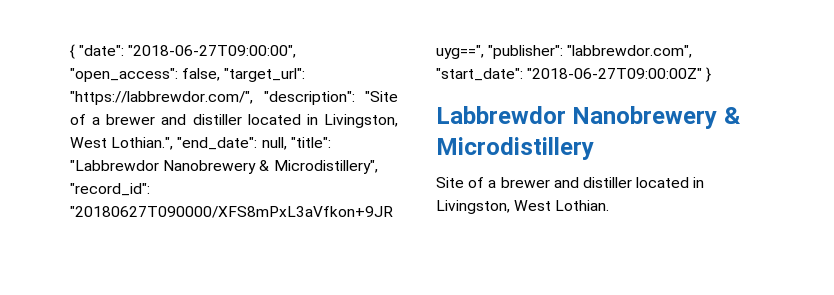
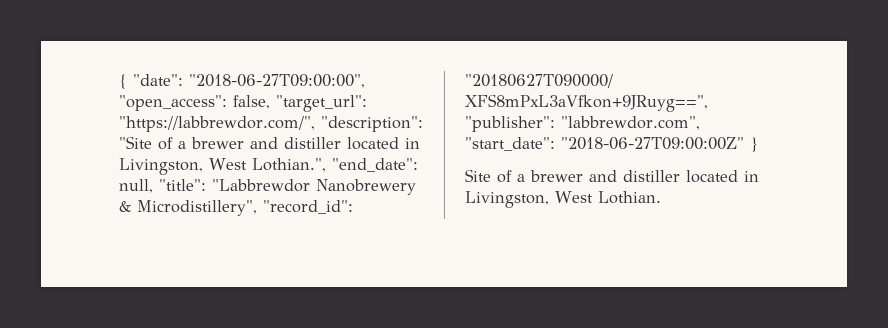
[436,106,741,129] [436,137,594,160] // Labbrewdor Nanobrewery & Microdistillery -> (758, 144) none

